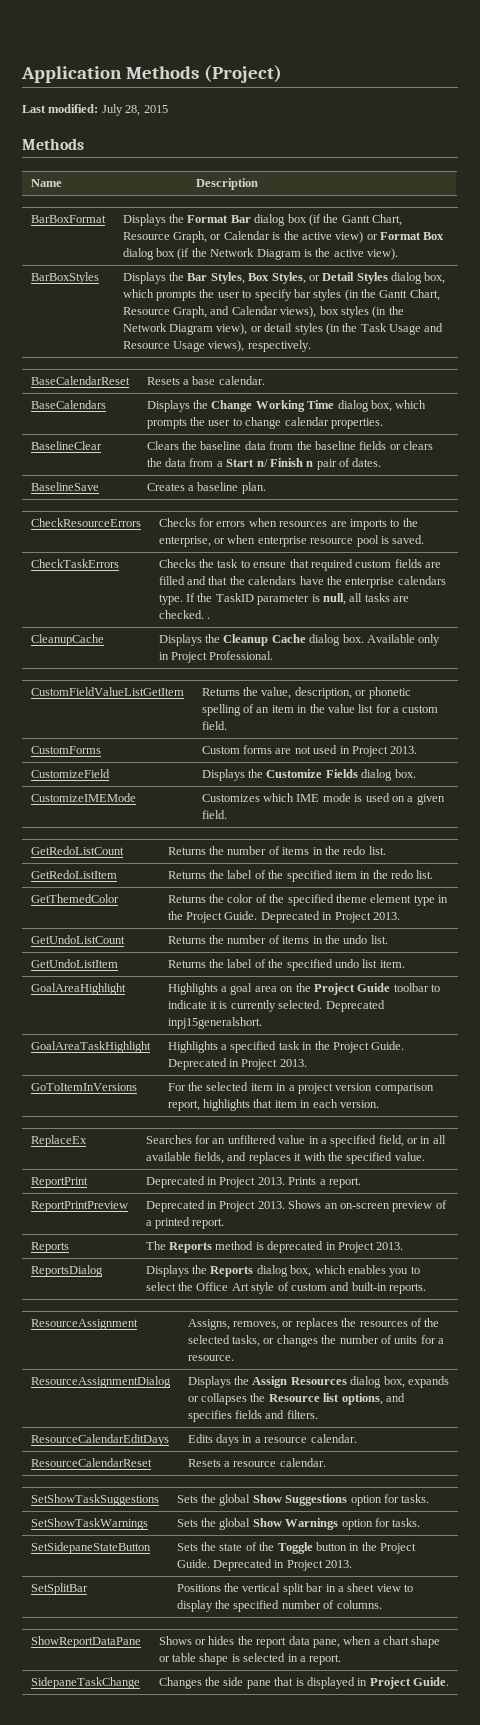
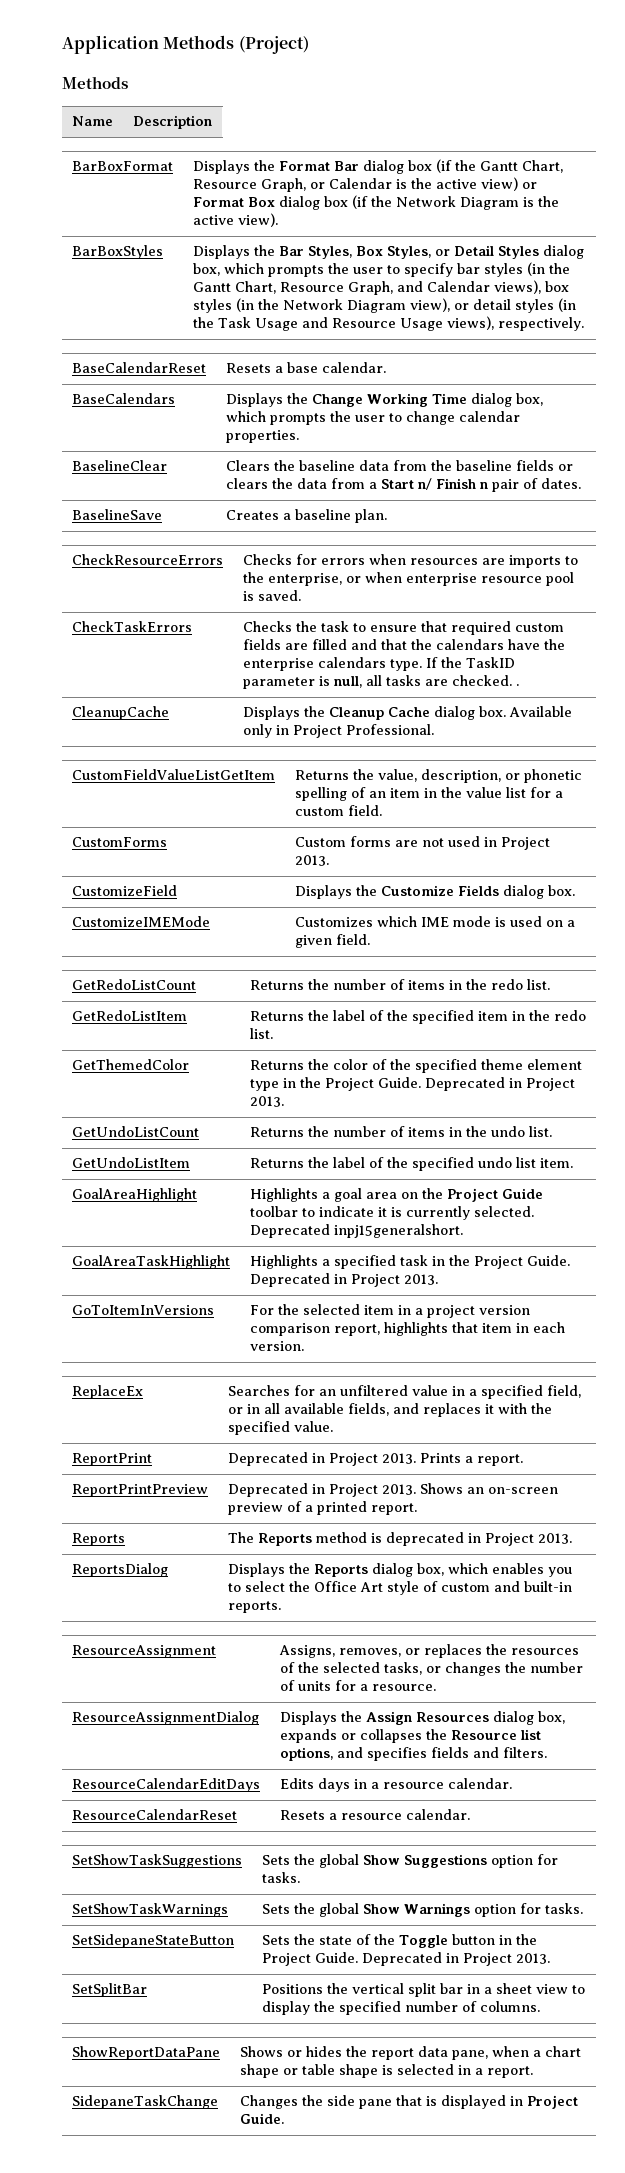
[22,104,168,116] // Last modified: July 28, 2015 -> (309, 45) none

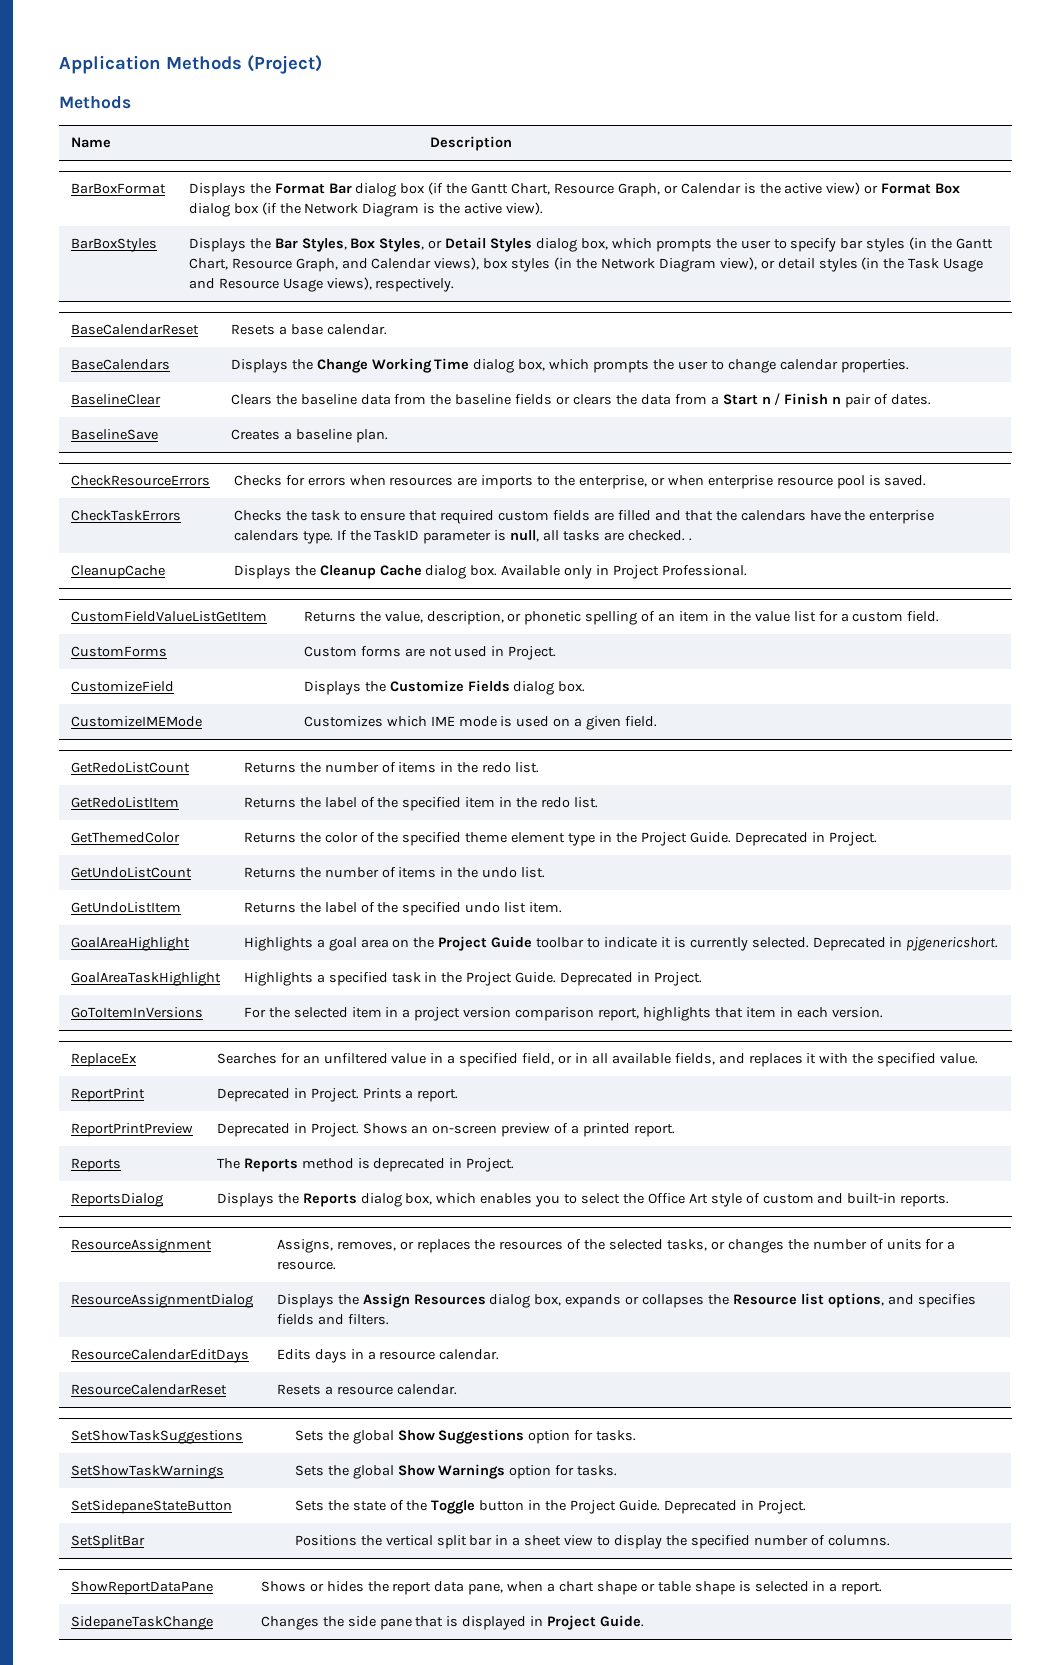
[417,478,432,490] n/ -> [761,393,781,406] n /
[500,837,550,850] [294,855,329,866] Project 2013. -> [508,646,557,660] Project.
[525,1078,575,1091] [249,1096,284,1107] Project 2013. -> [828,832,877,846] Project.
[333,1224,463,1238] inpj15generalshort. -> [889,937,999,951] in pjgenericshort.
[350,1274,438,1287] Project 2013. -> [653,972,702,986] Project.
[328,1453,416,1466] Project 2013. -> [310,1088,359,1102] Project.
[328,1484,416,1497] Project 2013. -> [310,1123,359,1137] Project.
[484,1533,572,1546] Project 2013. -> [466,1158,515,1172] Project.
[462,1953,550,1966] Project 2013. -> [757,1500,806,1514] Project.

